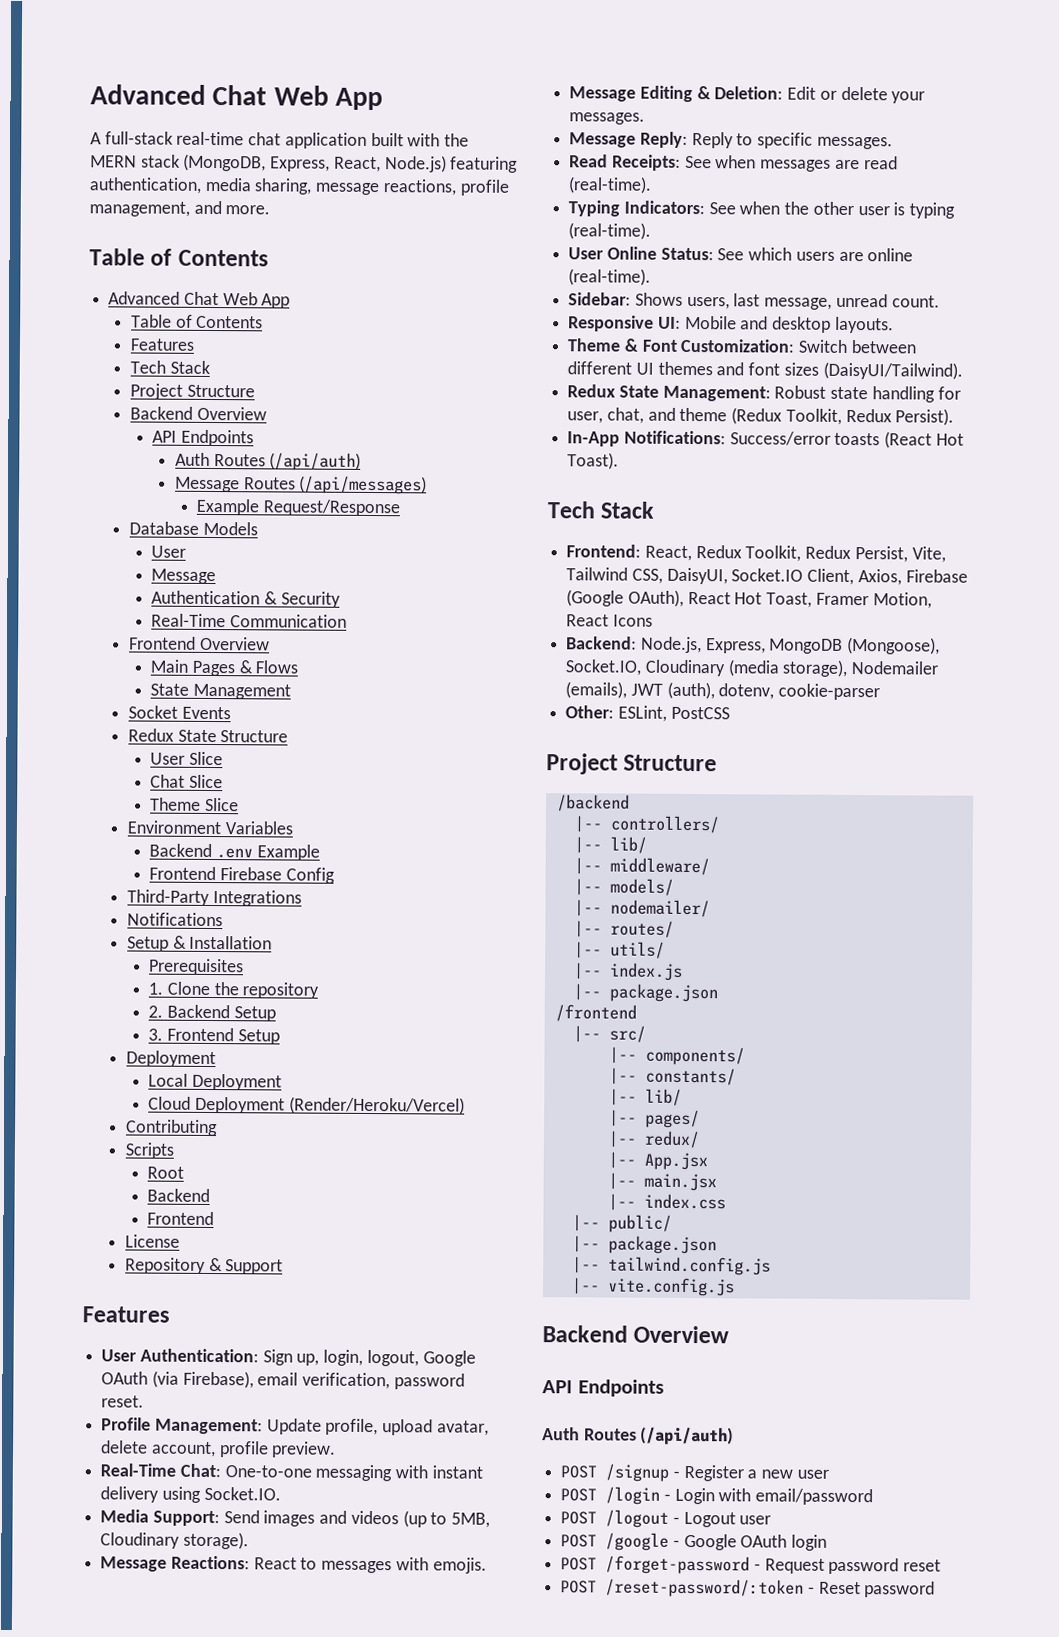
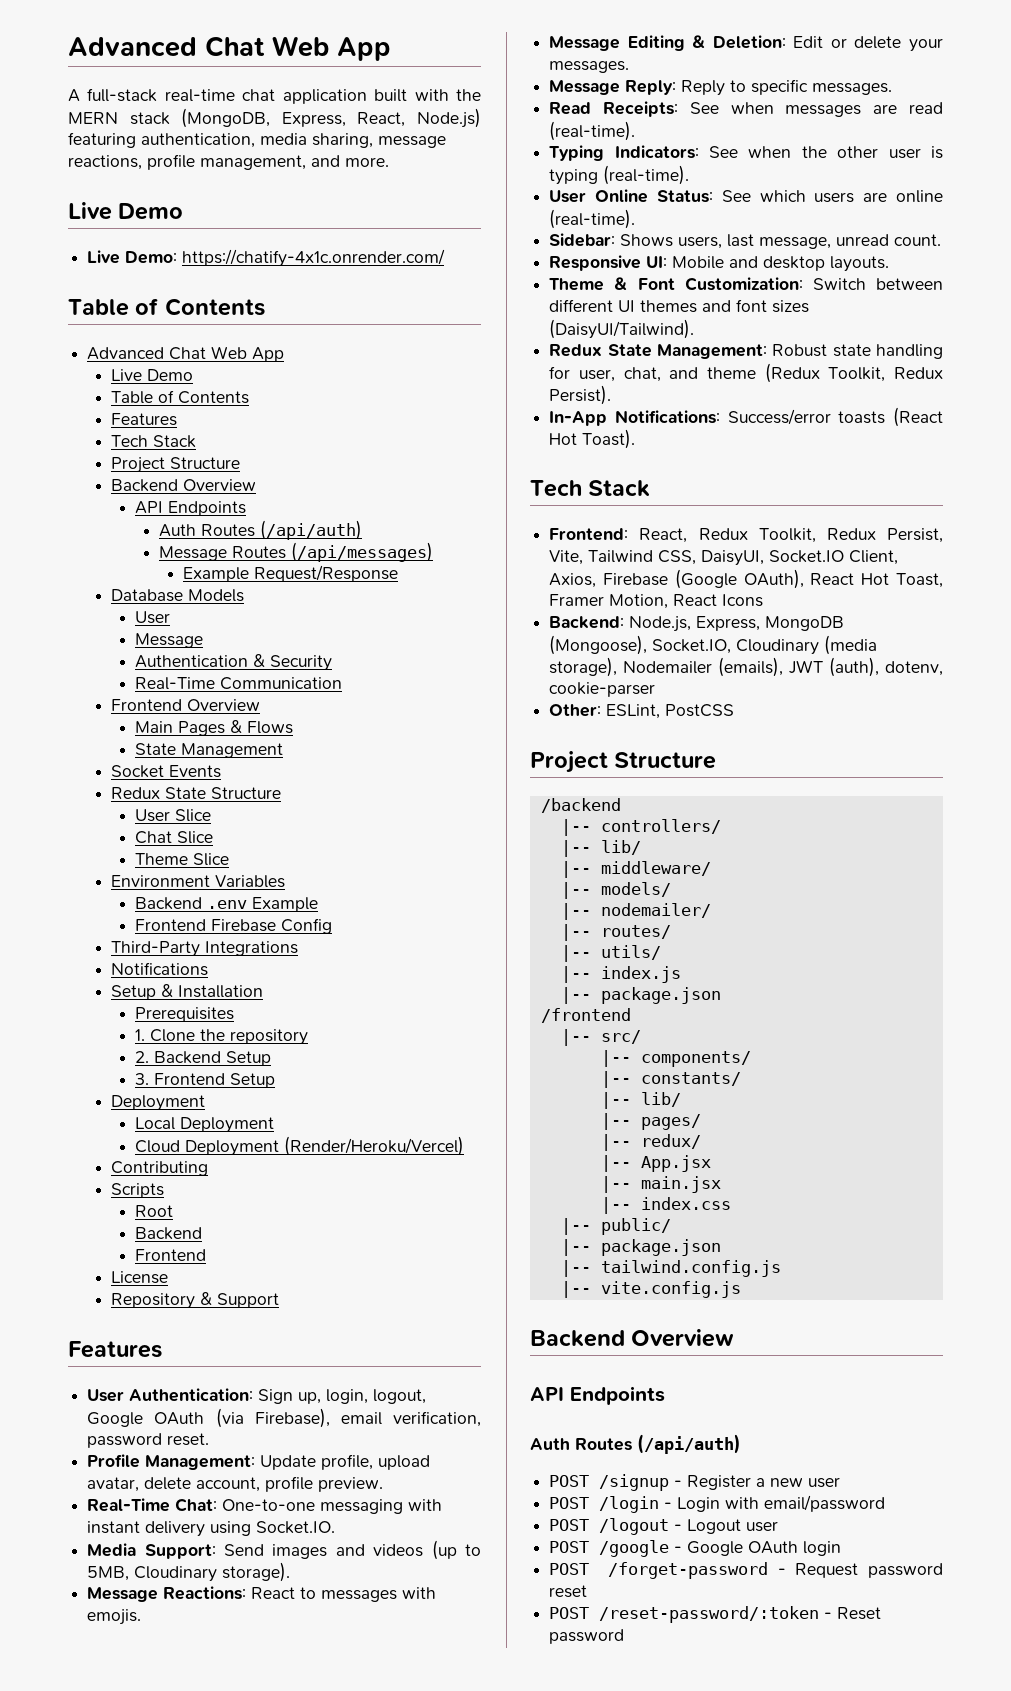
(271, 210) none -> [68,202,184,220] [87,249,446,267] // Live Demo // Live Demo: https://chatify-4x1c.onrender.com/
(291, 301) none -> [111,369,194,381] // Live Demo

